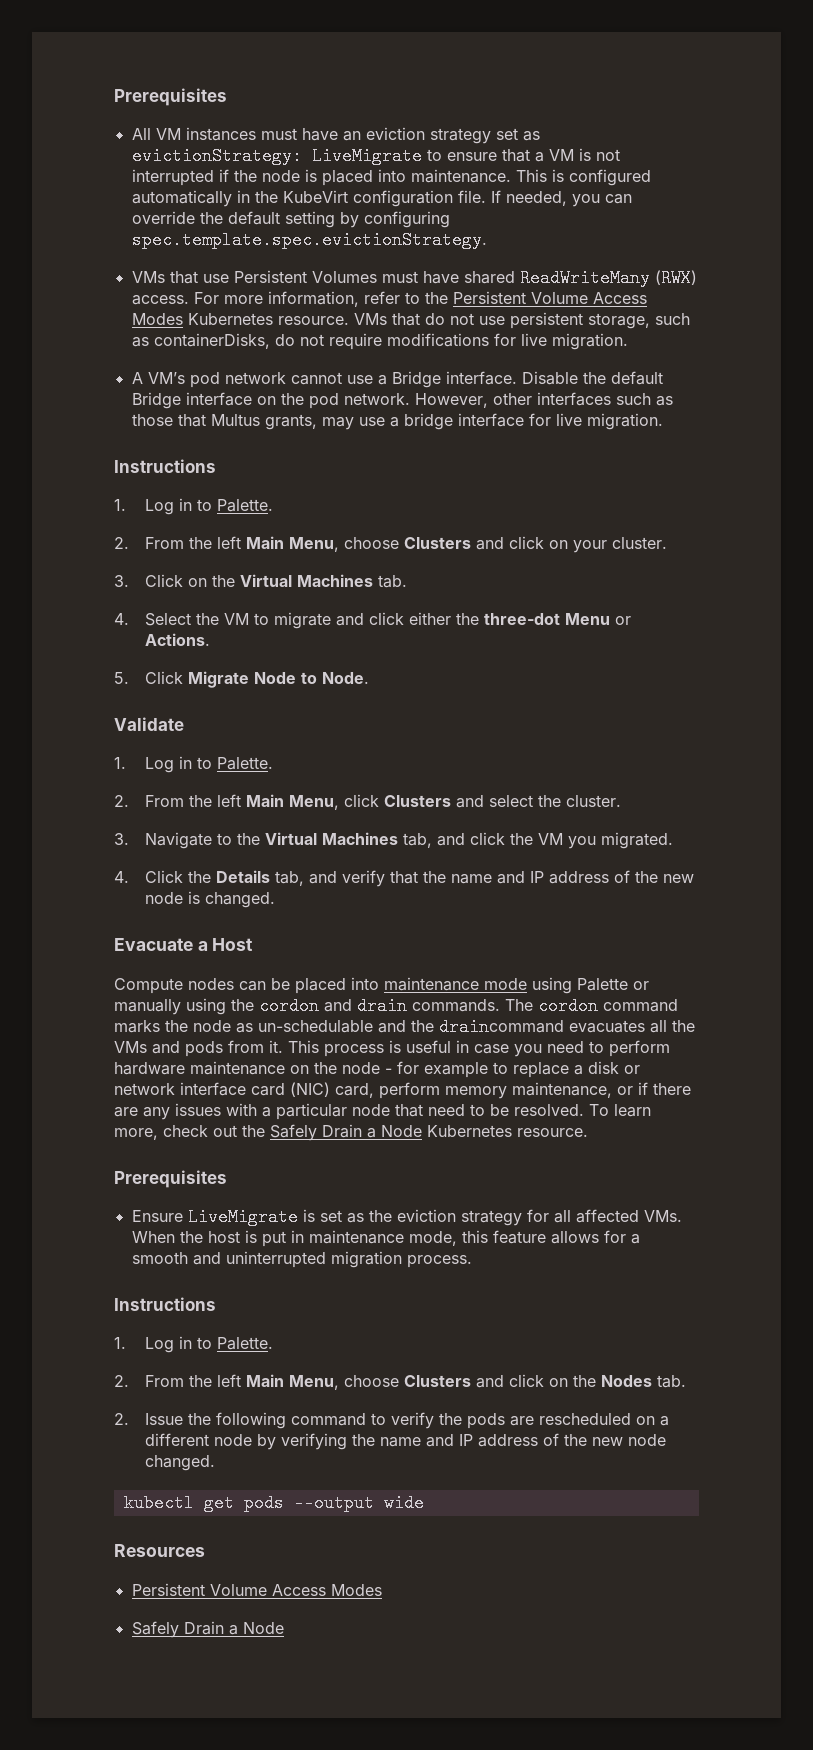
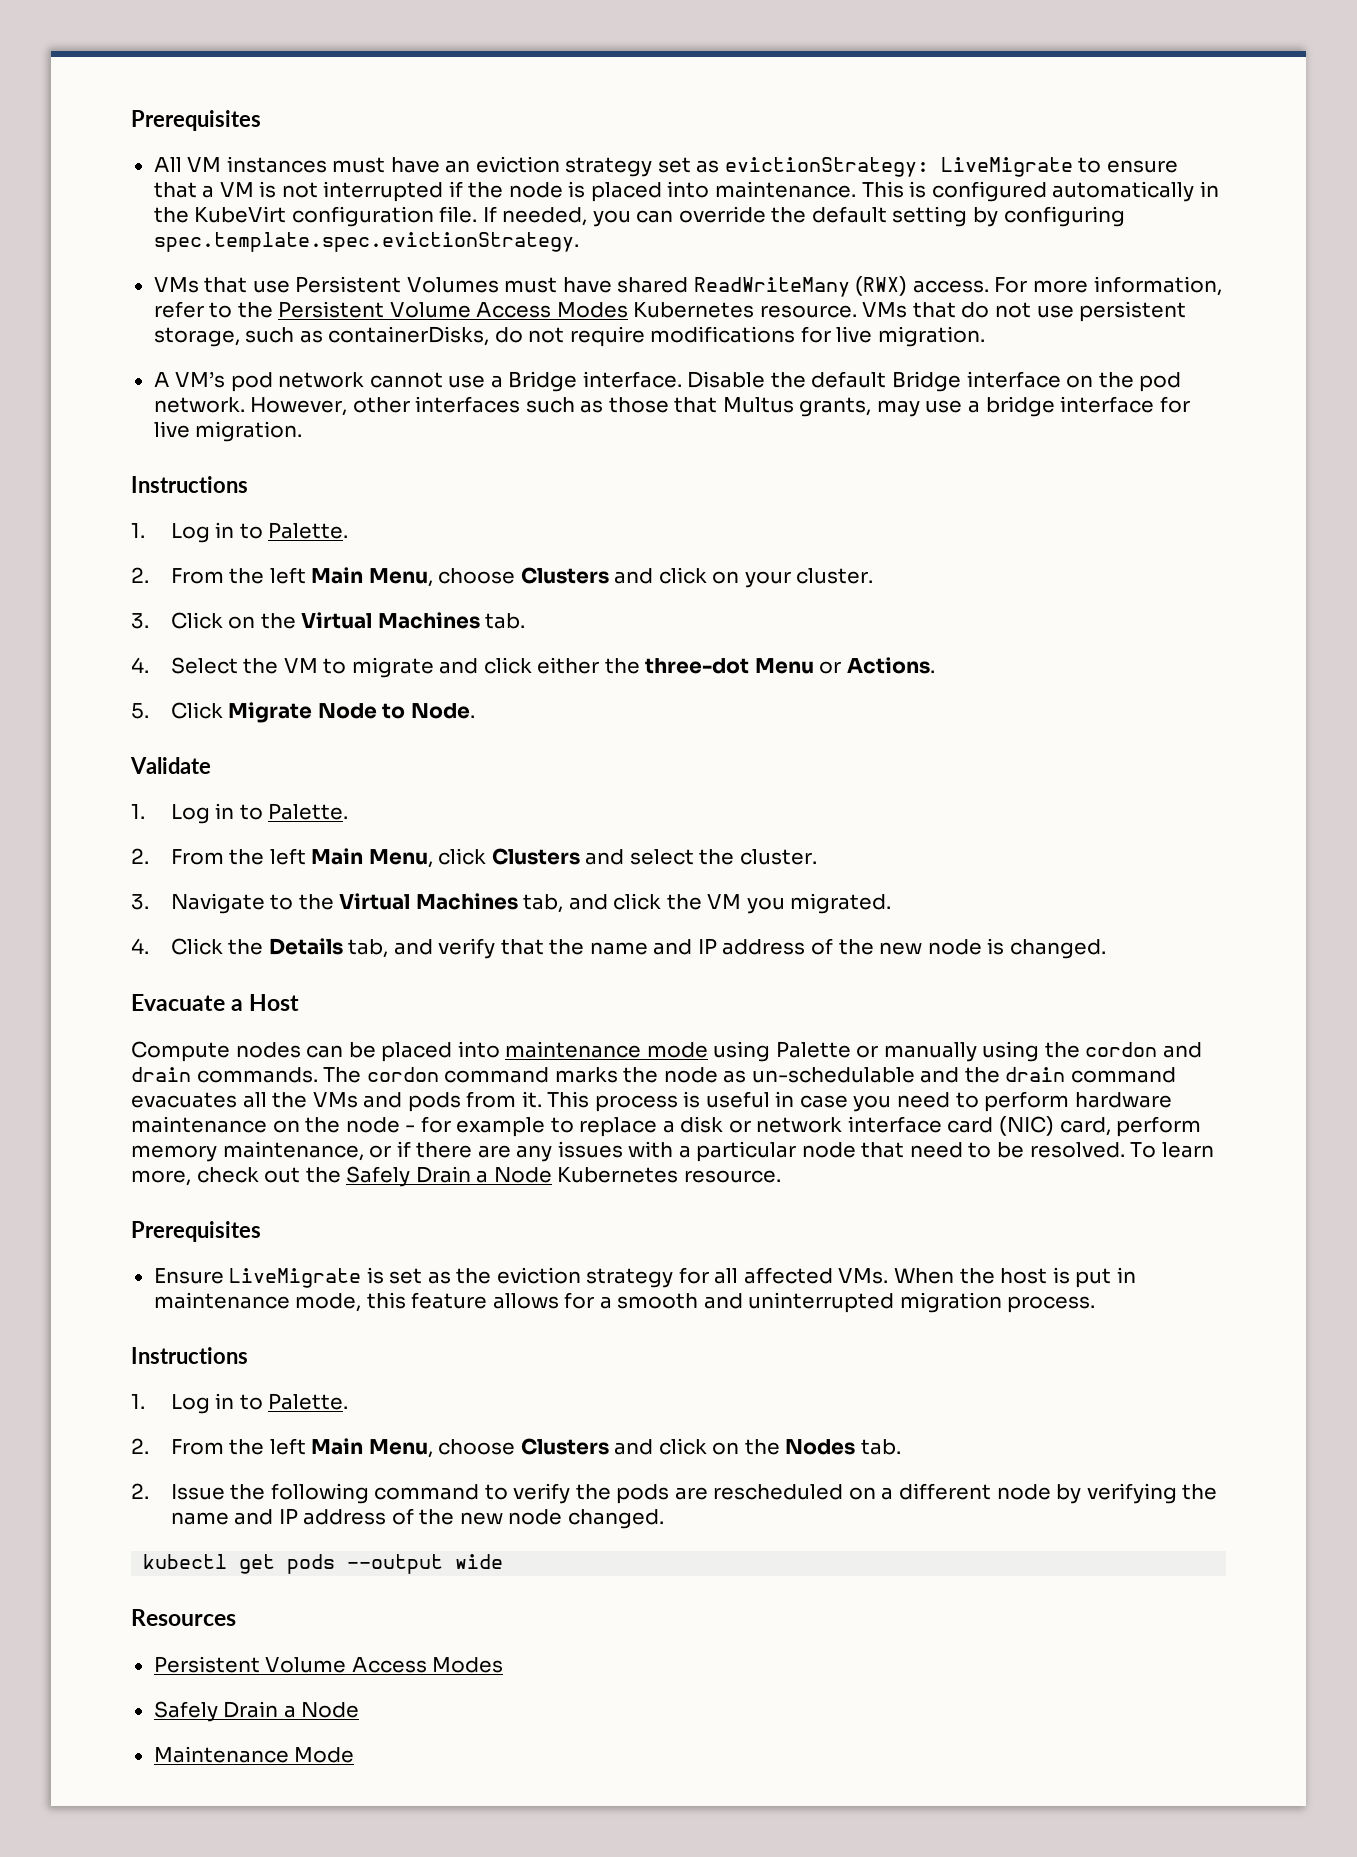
[439,1018,564,1036] draincommand -> [1005,1067,1176,1083] drain command
(284, 1628) none -> [153,1746,355,1763] // Maintenance Mode

